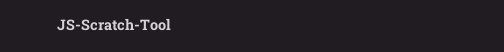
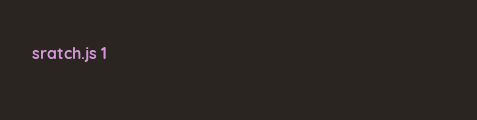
[57,18,171,31] JS-Scratch-Tool -> [32,47,108,62] sratch.js 1

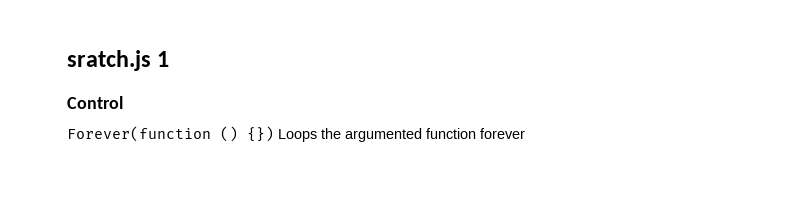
(108, 53) none -> [67,96,123,109] [67,126,525,142] // Control // Forever(function () {}) Loops the argumented function forever

